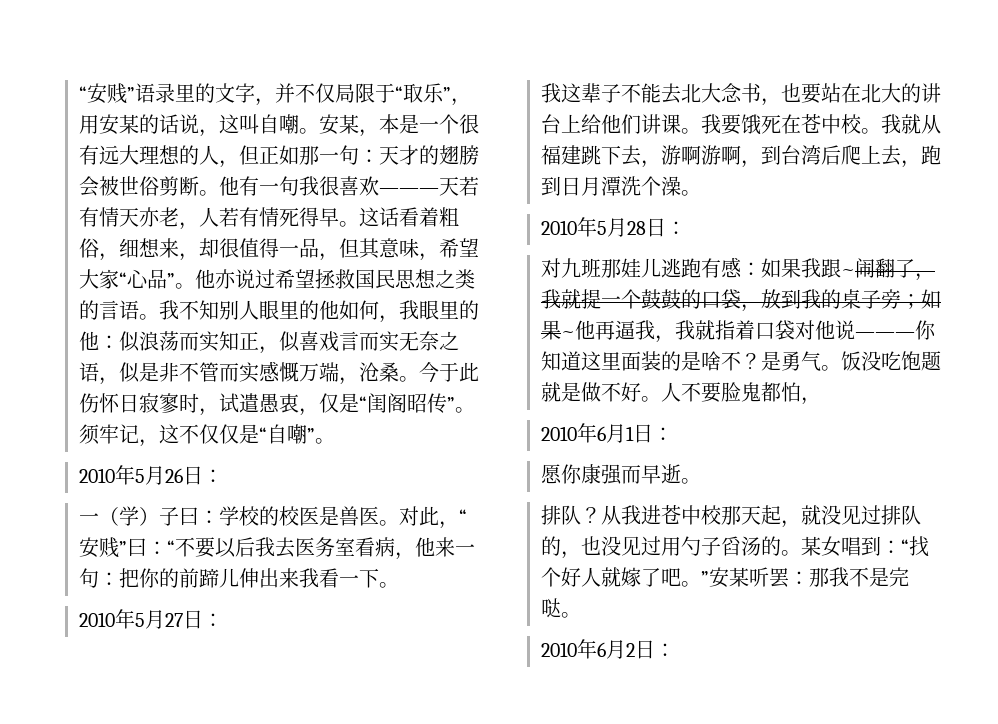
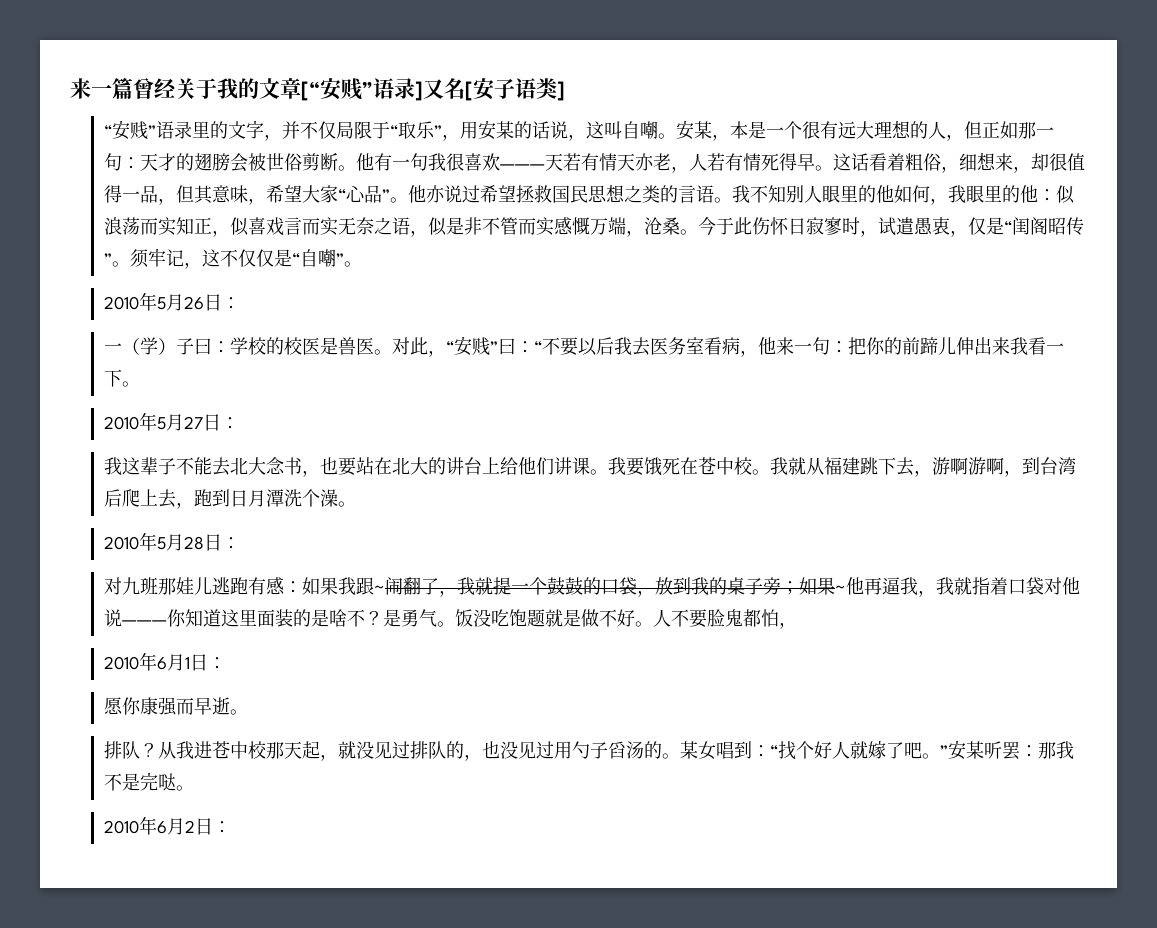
(79, 93) none -> [70,78,565,101] 来一篇曾经关于我的文章[“安贱”语录]又名[安子语类] //

